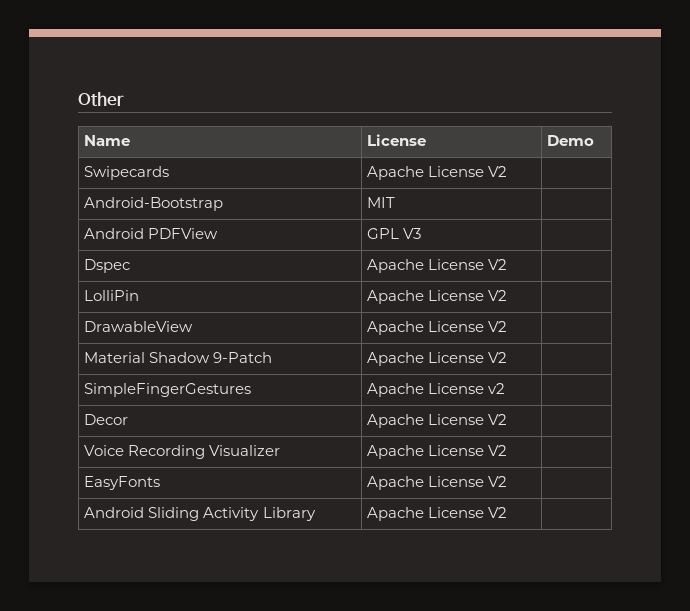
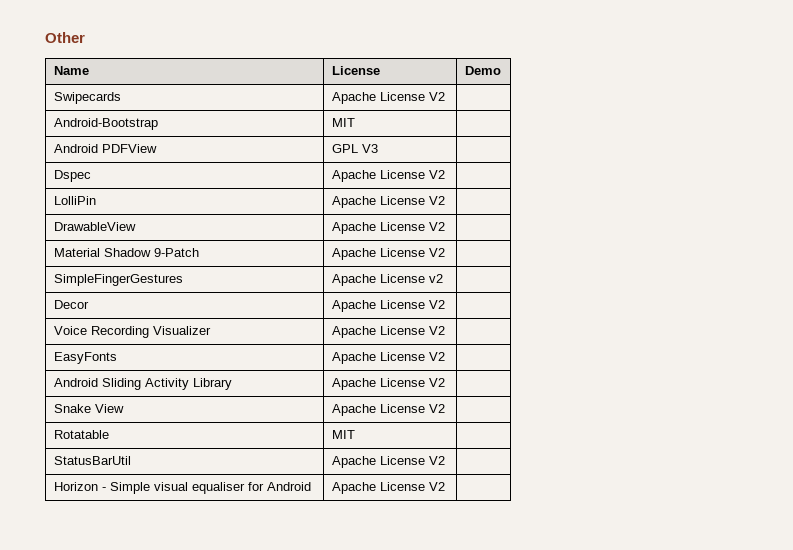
(508, 512) none -> [53,404,124,413] [331,404,445,416] [53,430,109,439] [331,430,355,439] [53,456,131,465] [331,456,445,468] [53,482,311,494] [331,482,445,494] // Snake View | Apache License V2 | // Rotatable | MIT | // StatusBarUtil | Apache License V2 | // Horizon - Simple visual equaliser for Android | Apache License V2 |

